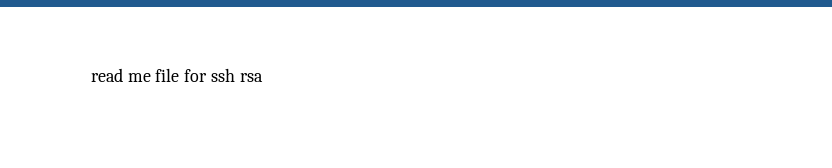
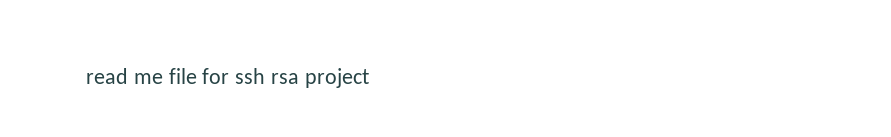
(263, 77) none -> [304,68,369,88] project

